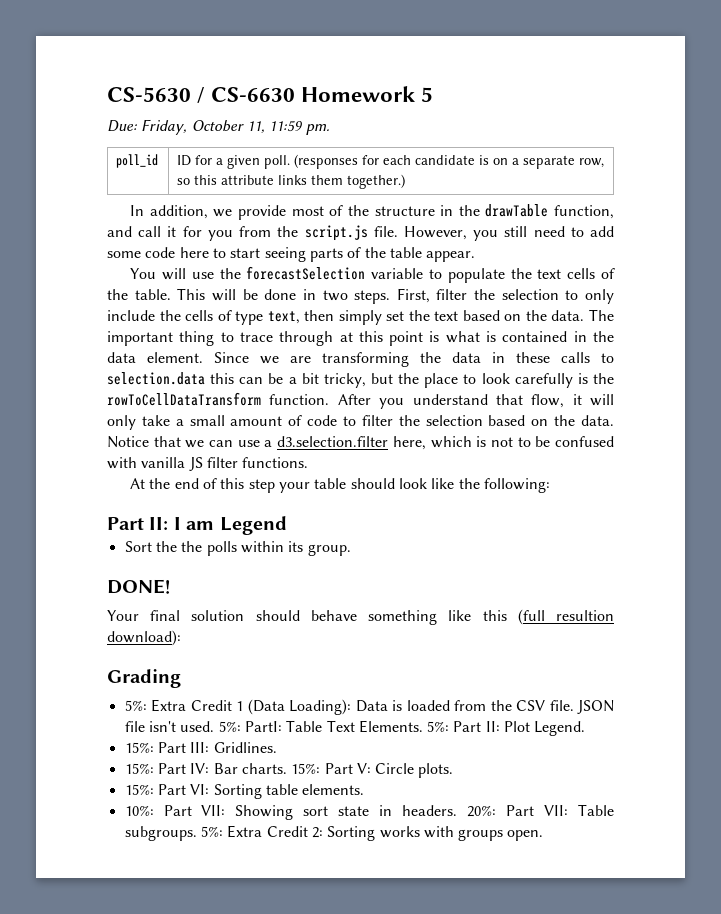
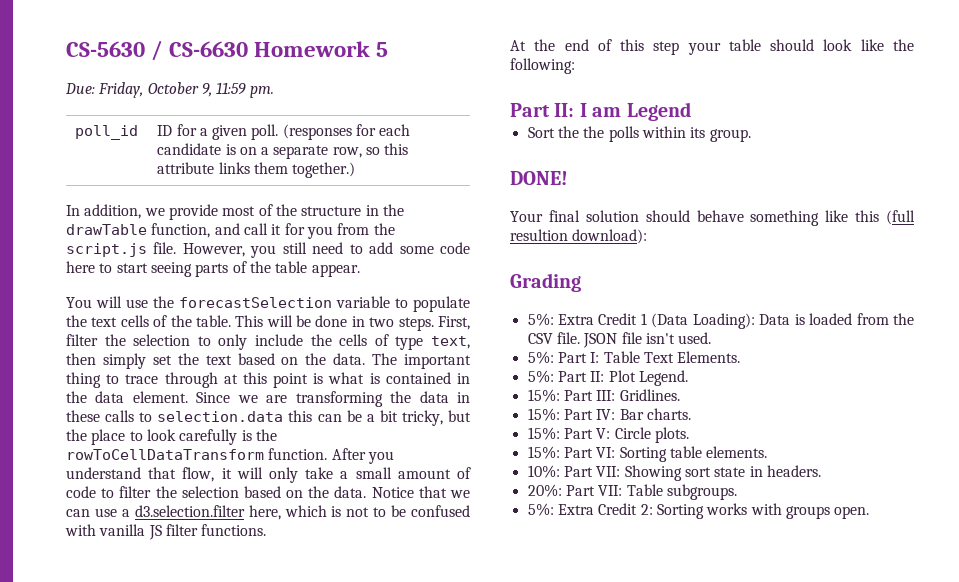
[246,121,265,133] 11, -> [201,83,212,97] 9,
[218,721,282,732] 5%: PartI: -> [527,351,600,364] // 5%: Part I:
(423, 726) none -> (741, 357) //
(287, 768) none -> (691, 414) //
(458, 810) none -> (821, 471) //
(197, 833) none -> (737, 492) //

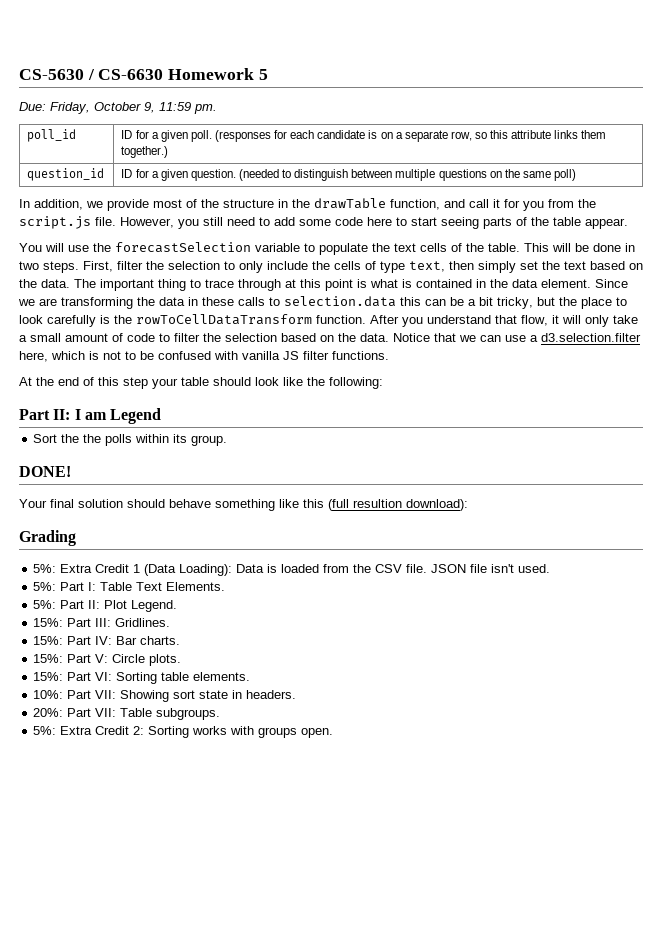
(356, 170) none -> [27,168,105,181] [121,169,576,181] // question_id | ID for a given question. (needed to distinguish between multiple questions on the same poll)

